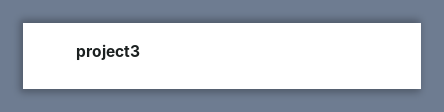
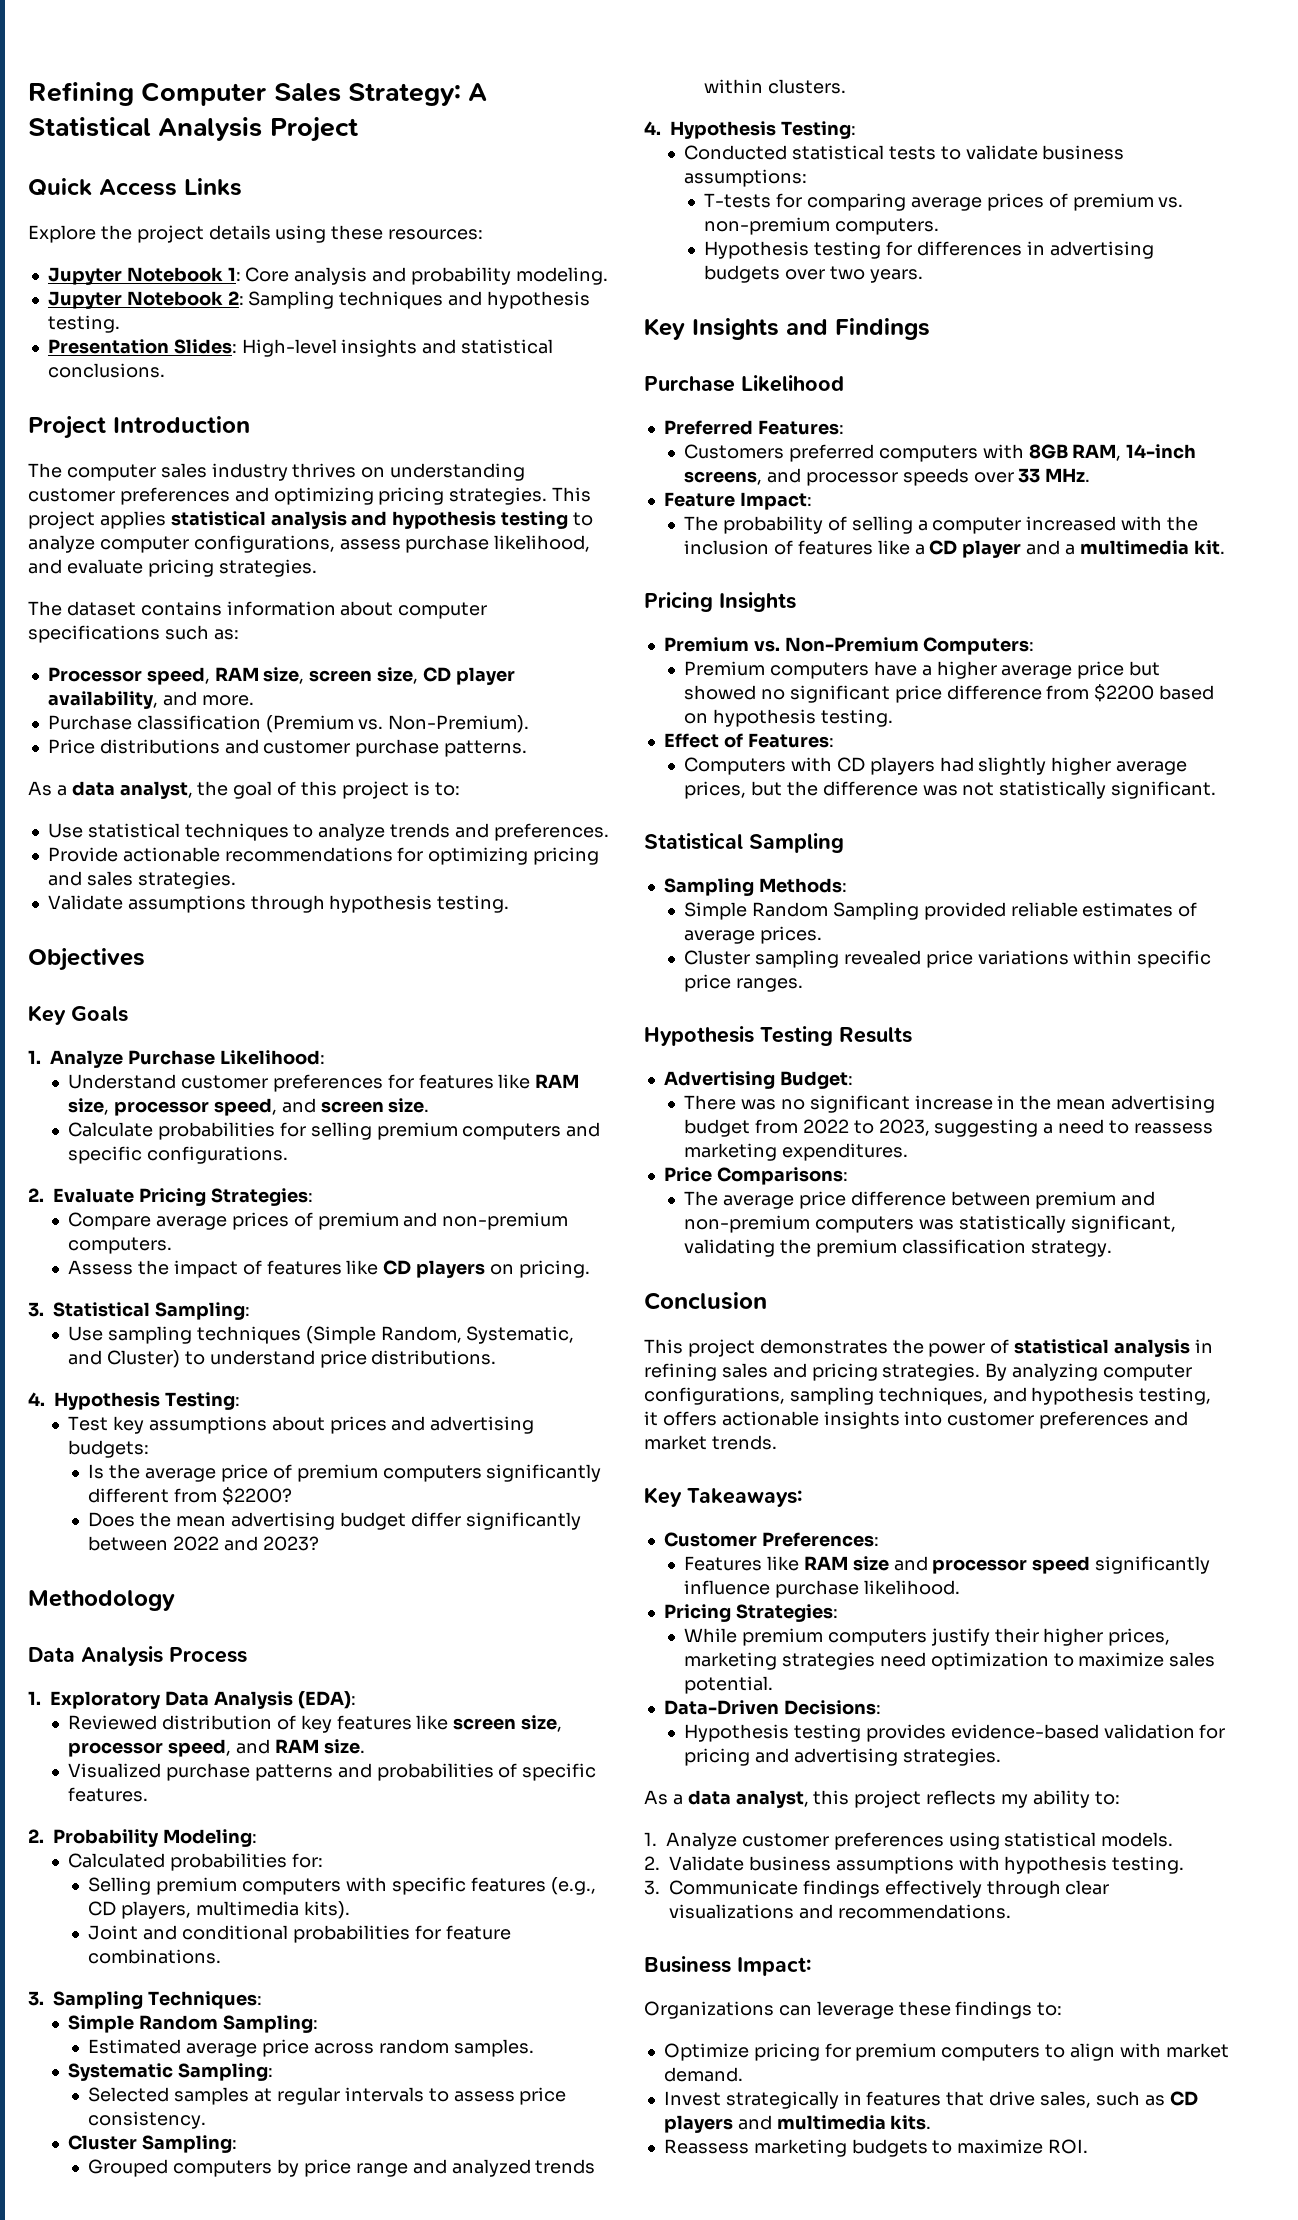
[76,44,140,61] project3 -> [28,82,488,106] [28,117,358,142] [28,178,242,196] [28,225,484,243] [47,267,608,285] [47,291,590,309] [47,315,120,333] [47,339,554,357] [47,363,165,378] [28,416,250,439] [28,463,526,481] [28,487,592,505] [28,511,594,529] [28,535,591,553] [28,559,317,577] [28,601,488,619] [28,625,239,643] [47,667,515,685] [47,691,254,709] [47,715,530,733] [47,739,528,757] [28,781,460,799] [47,823,609,841] [47,847,600,865] [47,871,236,889] [47,895,510,913] [28,948,145,971] [28,1005,128,1025] [28,1050,325,1068] [68,1074,580,1092] [68,1098,430,1116] [68,1122,601,1140] [68,1146,288,1164] [28,1188,313,1206] [68,1212,569,1230] [68,1237,173,1254] [68,1260,590,1278] [28,1302,250,1320] [68,1326,575,1344] [68,1350,497,1368] [28,1392,240,1410] [68,1416,535,1434] [68,1440,150,1458] [88,1464,602,1482] [88,1487,293,1505] [88,1512,581,1530] [88,1536,320,1551] [28,1590,175,1611] [28,1646,247,1666] [28,1691,356,1709] [68,1715,563,1733] [68,1739,365,1757] [68,1763,597,1781] [68,1787,149,1802] [28,1829,257,1847] [68,1853,323,1871] [88,1877,596,1895] [88,1901,351,1919] [88,1925,511,1943] [88,1949,222,1964] [28,1991,262,2009] [68,2015,318,2033] [88,2039,534,2057] [68,2063,273,2081] [88,2087,567,2105] [88,2111,207,2129] [68,2135,237,2153] [88,2159,596,2177] [704,79,847,94] [644,121,856,139] [684,145,1125,160] [684,169,808,187] [704,193,1184,211] [704,217,940,235] [704,241,1154,259] [704,265,924,283] [644,318,930,340] [644,375,844,392] [663,420,844,435] [684,444,1197,462] [684,468,1091,486] [663,492,812,510] [684,516,1199,534] [684,540,1225,558] [644,592,796,612] [663,637,1035,655] [684,661,1161,679] [684,684,1215,703] [684,709,893,727] [663,733,834,748] [684,757,1188,775] [684,781,1217,799] [644,833,844,853] [663,878,847,896] [684,902,1198,920] [684,926,822,944] [684,950,1212,968] [684,974,803,992] [644,1026,912,1046] [663,1071,853,1089] [684,1095,1216,1113] [684,1119,1213,1137] [684,1143,908,1161] [663,1167,848,1185] [684,1191,1156,1209] [684,1215,1176,1233] [684,1239,1112,1257] [644,1292,767,1310] [644,1339,1213,1357] [644,1363,1193,1381] [644,1387,1212,1405] [644,1411,1189,1429] [644,1435,777,1450] [644,1487,802,1507] [663,1532,879,1547] [684,1556,1211,1574] [684,1580,960,1598] [663,1604,838,1622] [684,1628,1171,1646] [684,1652,1216,1670] [684,1676,774,1694] [663,1700,881,1715] [684,1724,1226,1742] [684,1748,1001,1766] [644,1790,1120,1808] [644,1832,1174,1850] [644,1856,1185,1874] [644,1880,1110,1898] [669,1904,1011,1919] [644,1956,811,1976] [644,2001,1063,2019] [663,2043,1229,2061] [663,2067,743,2082] [663,2091,1198,2109] [663,2115,932,2133] [663,2139,1089,2157] Refining Computer Sales Strategy: A Statistical Analysis Project // Quick Access Links // Explore the project details using these resources: // Jupyter Notebook 1: Core analysis and probability modeling. // Jupyter Notebook 2: Sampling techniques and hypothesis testing. // Presentation Slides: High-level insights and statistical conclusions. // Project Introduction // The computer sales industry thrives on understanding customer preferences and optimizing pricing strategies. This project applies statistical analysis and hypothesis testing to analyze computer configurations, assess purchase likelihood, and evaluate pricing strategies. // The dataset contains information about computer specifications such as: // Processor speed, RAM size, screen size, CD player availability, and more. // Purchase classification (Premium vs. Non-Premium). // Price distributions and customer purchase patterns. // As a data analyst, the goal of this project is to: // Use statistical techniques to analyze trends and preferences. // Provide actionable recommendations for optimizing pricing and sales strategies. // Validate assumptions through hypothesis testing. // Objectives // Key Goals // 1. Analyze Purchase Likelihood: // Understand customer preferences for features like RAM size, processor speed, and screen size. // Calculate probabilities for selling premium computers and specific configurations. // 2. Evaluate Pricing Strategies: // Compare average prices of premium and non-premium computers. // Assess the impact of features like CD players on pricing. // 3. Statistical Sampling: // Use sampling techniques (Simple Random, Systematic, and Cluster) to understand price distributions. // 4. Hypothesis Testing: // Test key assumptions about prices and advertising budgets: // Is the average price of premium computers significantly different from $2200? // Does the mean advertising budget differ significantly between 2022 and 2023? // Methodology // Data Analysis Process // 1. Exploratory Data Analysis (EDA): // Reviewed distribution of key features like screen size, processor speed, and RAM size. // Visualized purchase patterns and probabilities of specific features. // 2. Probability Modeling: // Calculated probabilities for: // Selling premium computers with specific features (e.g., CD players, multimedia kits). // Joint and conditional probabilities for feature combinations. // 3. Sampling Techniques: // Simple Random Sampling: // Estimated average price across random samples. // Systematic Sampling: // Selected samples at regular intervals to assess price consistency. // Cluster Sampling: // Grouped computers by price range and analyzed trends within clusters. // 4. Hypothesis Testing: // Conducted statistical tests to validate business assumptions: // T-tests for comparing average prices of premium vs. non-premium computers. // Hypothesis testing for differences in advertising budgets over two years. // Key Insights and Findings // Purchase Likelihood // Preferred Features: // Customers preferred computers with 8GB RAM, 14-inch screens, and processor speeds over 33 MHz. // Feature Impact: // The probability of selling a computer increased with the inclusion of features like a CD player and a multimedia kit. // Pricing Insights // Premium vs. Non-Premium Computers: // Premium computers have a higher average price but showed no significant price difference from $2200 based on hypothesis testing. // Effect of Features: // Computers with CD players had slightly higher average prices, but the difference was not statistically significant. // Statistical Sampling // Sampling Methods: // Simple Random Sampling provided reliable estimates of average prices. // Cluster sampling revealed price variations within specific price ranges. // Hypothesis Testing Results // Advertising Budget: // There was no significant increase in the mean advertising budget from 2022 to 2023, suggesting a need to reassess marketing expenditures. // Price Comparisons: // The average price difference between premium and non-premium computers was statistically significant, validating the premium classification strategy. // Conclusion // This project demonstrates the power of statistical analysis in refining sales and pricing strategies. By analyzing computer configurations, sampling techniques, and hypothesis testing, it offers actionable insights into customer preferences and market trends. // Key Takeaways: // Customer Preferences: // Features like RAM size and processor speed significantly influence purchase likelihood. // Pricing Strategies: // While premium computers justify their higher prices, marketing strategies need optimization to maximize sales potential. // Data-Driven Decisions: // Hypothesis testing provides evidence-based validation for pricing and advertising strategies. // As a data analyst, this project reflects my ability to: // 1. Analyze customer preferences using statistical models. // 2. Validate business assumptions with hypothesis testing. // 3. Communicate findings effectively through clear visualizations and recommendations. // Business Impact: // Organizations can leverage these findings to: // Optimize pricing for premium computers to align with market demand. // Invest strategically in features that drive sales, such as CD players and multimedia kits. // Reassess marketing budgets to maximize ROI.

